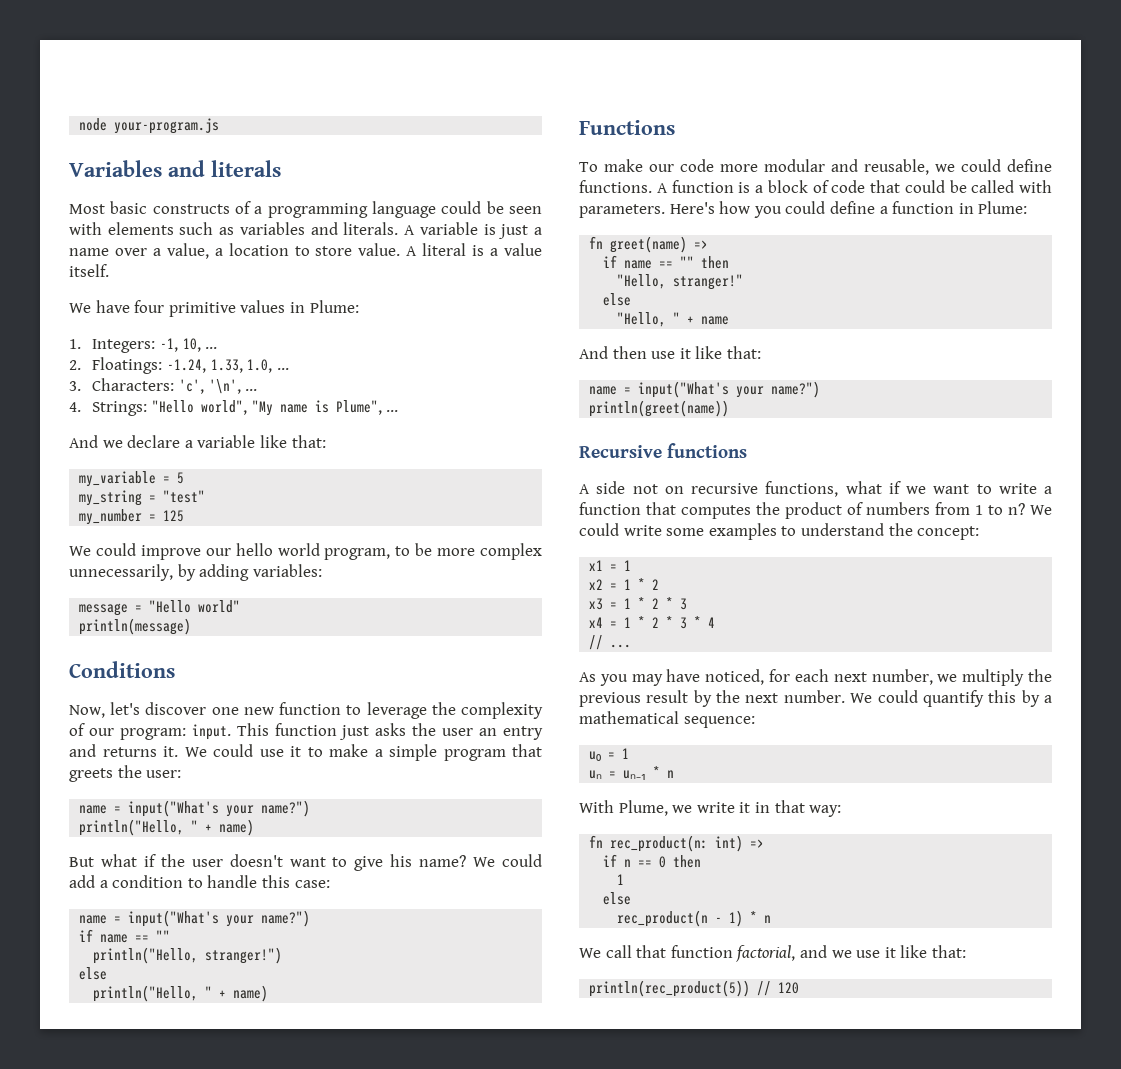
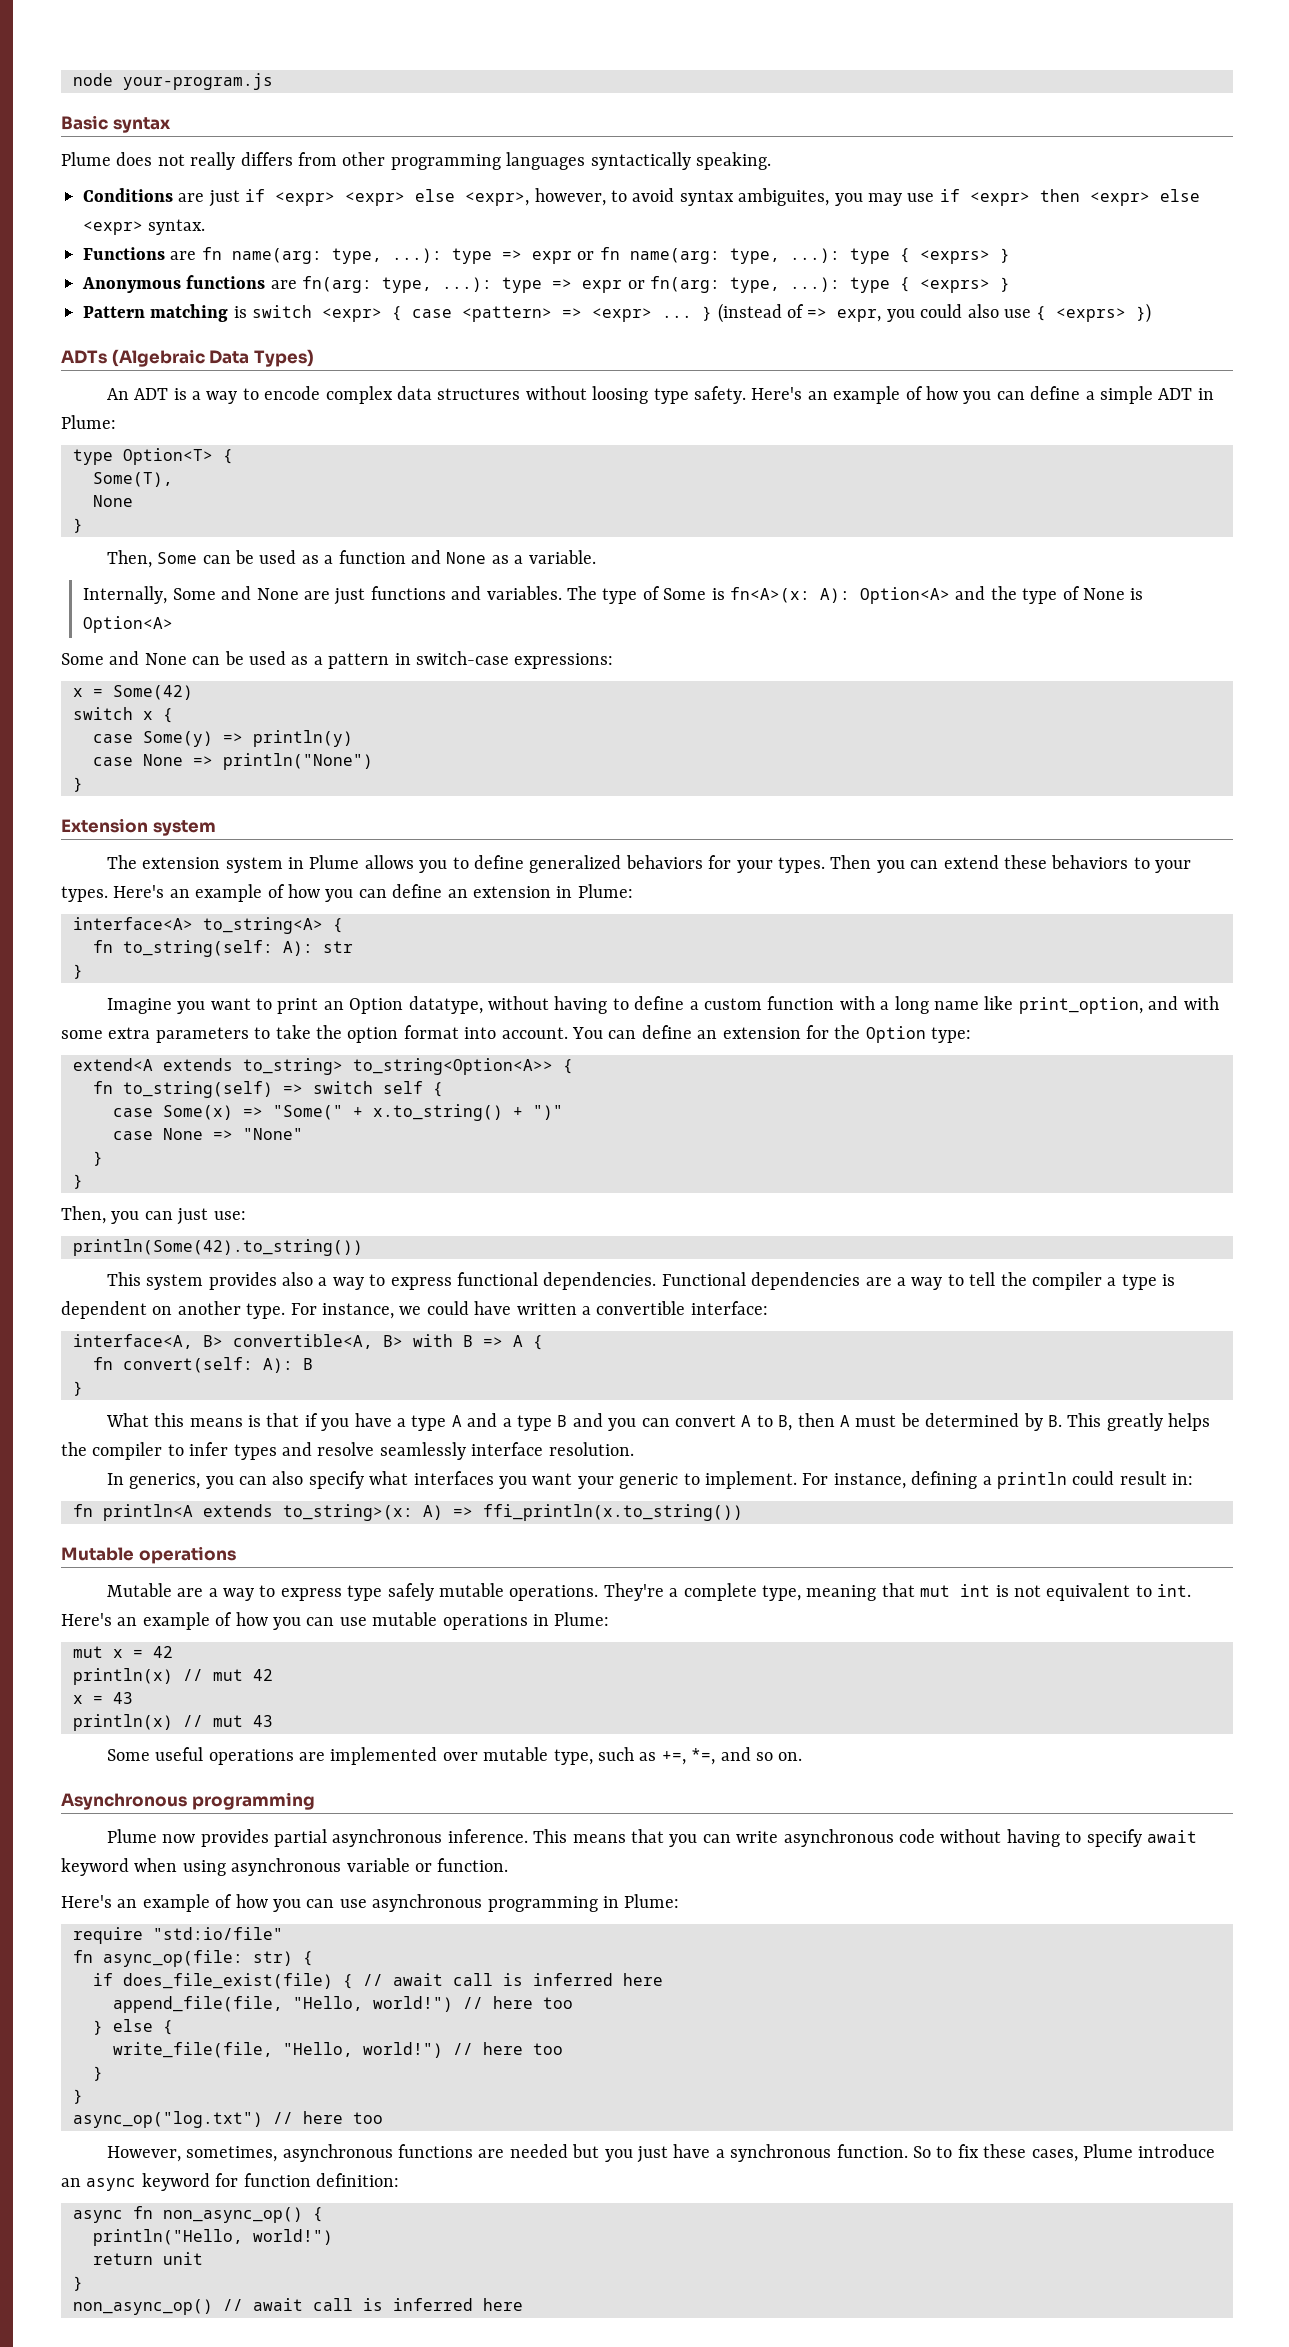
[69,160,281,177] [69,201,542,218] [69,222,543,239] [69,243,542,259] [69,264,109,277] [69,300,359,317] [69,338,218,353] [69,357,289,374] [69,378,258,394] [69,400,399,416] [69,435,326,448] [79,471,185,487] [79,490,206,506] [79,509,185,525] [69,543,542,560] [69,564,322,581] [79,600,241,616] [79,618,192,635] [69,661,175,678] [69,702,543,719] [69,723,544,740] [69,744,542,761] [69,765,182,782] [79,800,311,817] [79,819,255,836] [69,854,542,871] [69,875,330,888] [79,910,311,927] [79,929,171,943] [93,947,283,964] [79,967,108,980] [93,985,269,1002] [579,120,675,135] [579,159,1052,175] [579,180,1052,193] [579,201,1028,218] [589,236,709,253] [603,255,730,269] [617,274,744,290] [603,293,632,306] [617,312,730,327] [579,346,761,359] [589,381,821,398] [589,400,730,417] [579,443,748,458] [579,481,1052,497] [579,502,1052,519] [579,523,980,540] [589,560,632,571] [589,578,660,590] [589,597,688,610] [589,616,716,629] [589,635,632,650] [579,669,1052,686] [579,690,1052,707] [579,711,755,728] [589,748,630,761] [589,766,675,780] [579,800,842,817] [589,835,765,852] [603,854,702,868] [617,874,625,885] [603,892,632,905] [617,910,772,927] [579,945,966,962] [589,980,800,997] Variables and literals // Most basic constructs of a programming language could be seen with elements such as variables and literals. A variable is just a name over a value, a location to store value. A literal is a value itself. // We have four primitive values in Plume: // 1. Integers: -1, 10, ... // 2. Floatings: -1.24, 1.33, 1.0, ... // 3. Characters: 'c', '\n', ... // 4. Strings: "Hello world", "My name is Plume", ... // And we declare a variable like that: // my_variable = 5 // my_string = "test" // my_number = 125 // We could improve our hello world program, to be more complex unnecessarily, by adding variables: // message = "Hello world" // println(message) // Conditions // Now, let's discover one new function to leverage the complexity of our program: input. This function just asks the user an entry and returns it. We could use it to make a simple program that greets the user: // name = input("What's your name?") // println("Hello, " + name) // But what if the user doesn't want to give his name? We could add a condition to handle this case: // name = input("What's your name?") // if name == "" // println("Hello, stranger!") // else // println("Hello, " + name) // Functions // To make our code more modular and reusable, we could define functions. A function is a block of code that could be called with parameters. Here's how you could define a function in Plume: // fn greet(name) => // if name == "" then // "Hello, stranger!" // else // "Hello, " + name // And then use it like that: // name = input("What's your name?") // println(greet(name)) // Recursive functions // A side not on recursive functions, what if we want to write a function that computes the product of numbers from 1 to n? We could write some examples to understand the concept: // x1 = 1 // x2 = 1 * 2 // x3 = 1 * 2 * 3 // x4 = 1 * 2 * 3 * 4 // // ... // As you may have noticed, for each next number, we multiply the previous result by the next number. We could quantify this by a mathematical sequence: // u₀ = 1 // uₙ = uₙ₋₁ * n // With Plume, we write it in that way: // fn rec_product(n: int) => // if n == 0 then // 1 // else // rec_product(n - 1) * n // We call that function factorial, and we use it like that: // println(rec_product(5)) // 120 -> [61,115,171,133] [61,152,771,170] [83,188,1200,207] [83,219,206,235] [83,247,1010,264] [82,275,1010,293] [83,303,1152,323] [61,349,314,367] [106,386,1214,404] [61,415,116,429] [73,448,233,465] [93,472,173,487] [93,495,133,507] [73,518,83,533] [106,550,596,568] [83,586,1144,605] [83,616,174,633] [61,651,614,669] [73,685,193,700] [73,707,173,723] [93,730,353,747] [93,753,373,770] [73,777,83,792] [61,818,216,836] [106,855,1192,873] [61,884,633,902] [73,917,343,934] [93,940,353,957] [73,964,83,979] [106,996,1219,1014] [61,1025,972,1043] [73,1058,573,1075] [93,1081,443,1098] [113,1104,563,1121] [113,1128,303,1140] [93,1151,103,1166] [73,1174,83,1189] [61,1206,246,1225] [73,1239,363,1256] [106,1272,1176,1290] [61,1301,768,1319] [73,1334,543,1350] [93,1357,313,1373] [73,1381,83,1396] [105,1413,1211,1431] [61,1442,634,1460] [106,1471,1194,1489] [73,1504,743,1521] [61,1546,236,1564] [106,1583,1192,1601] [61,1612,610,1630] [73,1646,173,1658] [73,1668,273,1685] [73,1692,133,1704] [73,1714,273,1731] [106,1747,803,1765] [61,1792,315,1810] [106,1829,1197,1847] [61,1858,509,1876] [61,1894,680,1912] [73,1927,283,1944] [73,1950,313,1967] [93,1973,663,1989] [113,1996,573,2013] [93,2019,173,2035] [113,2042,563,2058] [93,2066,103,2081] [73,2089,83,2104] [73,2111,383,2128] [106,2144,1216,2163] [61,2173,399,2191] [73,2206,323,2223] [93,2229,333,2246] [93,2252,203,2265] [73,2276,83,2291] [73,2298,523,2315] Basic syntax // Plume does not really differs from other programming languages syntactically speaking. // Conditions are just if <expr> <expr> else <expr>, however, to avoid syntax ambiguites, you may use if <expr> then <expr> else <expr> syntax. // Functions are fn name(arg: type, ...): type => expr or fn name(arg: type, ...): type { <exprs> } // Anonymous functions are fn(arg: type, ...): type => expr or fn(arg: type, ...): type { <exprs> } // Pattern matching is switch <expr> { case <pattern> => <expr> ... } (instead of => expr, you could also use { <exprs> }) // ADTs (Algebraic Data Types) // An ADT is a way to encode complex data structures without loosing type safety. Here's an example of how you can define a simple ADT in Plume: // type Option<T> { // Some(T), // None // } // Then, Some can be used as a function and None as a variable. // Internally, Some and None are just functions and variables. The type of Some is fn<A>(x: A): Option<A> and the type of None is Option<A> // Some and None can be used as a pattern in switch-case expressions: // x = Some(42) // switch x { // case Some(y) => println(y) // case None => println("None") // } // Extension system // The extension system in Plume allows you to define generalized behaviors for your types. Then you can extend these behaviors to your types. Here's an example of how you can define an extension in Plume: // interface<A> to_string<A> { // fn to_string(self: A): str // } // Imagine you want to print an Option datatype, without having to define a custom function with a long name like print_option, and with some extra parameters to take the option format into account. You can define an extension for the Option type: // extend<A extends to_string> to_string<Option<A>> { // fn to_string(self) => switch self { // case Some(x) => "Some(" + x.to_string() + ")" // case None => "None" // } // } // Then, you can just use: // println(Some(42).to_string()) // This system provides also a way to express functional dependencies. Functional dependencies are a way to tell the compiler a type is dependent on another type. For instance, we could have written a convertible interface: // interface<A, B> convertible<A, B> with B => A { // fn convert(self: A): B // } // What this means is that if you have a type A and a type B and you can convert A to B, then A must be determined by B. This greatly helps the compiler to infer types and resolve seamlessly interface resolution. // In generics, you can also specify what interfaces you want your generic to implement. For instance, defining a println could result in: // fn println<A extends to_string>(x: A) => ffi_println(x.to_string()) // Mutable operations // Mutable are a way to express type safely mutable operations. They're a complete type, meaning that mut int is not equivalent to int. Here's an example of how you can use mutable operations in Plume: // mut x = 42 // println(x) // mut 42 // x = 43 // println(x) // mut 43 // Some useful operations are implemented over mutable type, such as +=, *=, and so on. // Asynchronous programming // Plume now provides partial asynchronous inference. This means that you can write asynchronous code without having to specify await keyword when using asynchronous variable or function. // Here's an example of how you can use asynchronous programming in Plume: // require "std:io/file" // fn async_op(file: str) { // if does_file_exist(file) { // await call is inferred here // append_file(file, "Hello, world!") // here too // } else { // write_file(file, "Hello, world!") // here too // } // } // async_op("log.txt") // here too // However, sometimes, asynchronous functions are needed but you just have a synchronous function. So to fix these cases, Plume introduce an async keyword for function definition: // async fn non_async_op() { // println("Hello, world!") // return unit // } // non_async_op() // await call is inferred here

